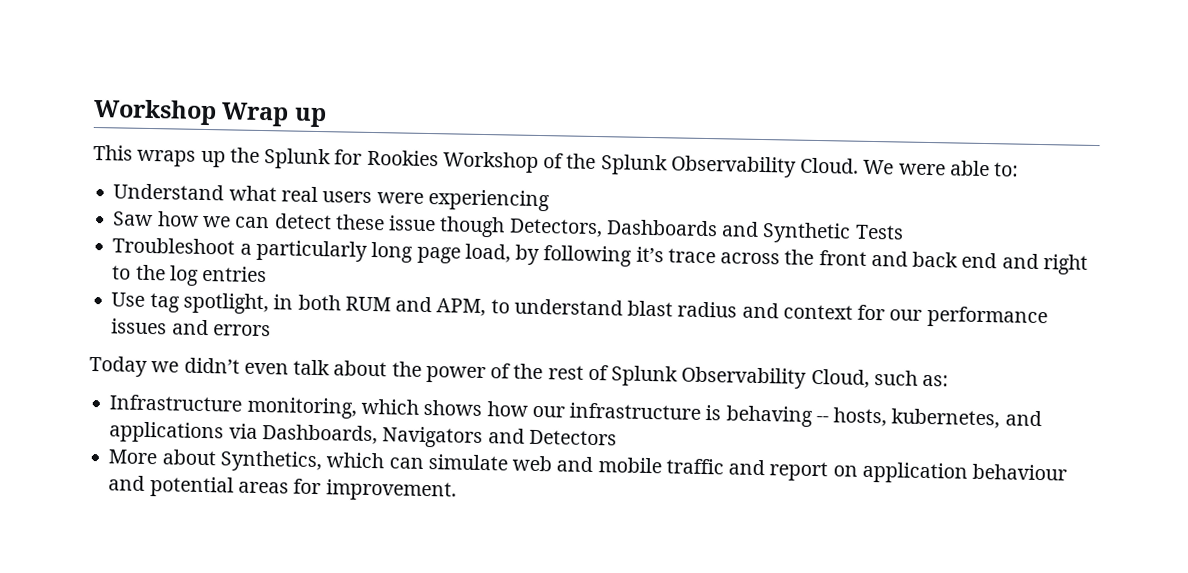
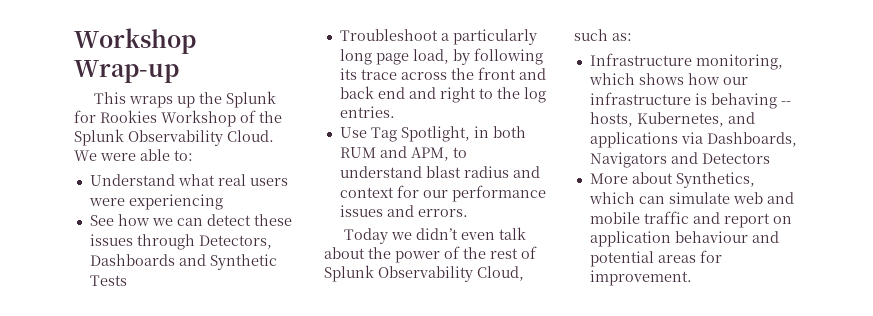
[93,98,327,128] Workshop Wrap up -> [74,28,196,54] [74,60,179,83] Workshop Wrap-up
[113,211,154,227] Saw -> [89,215,114,226] See
[388,215,506,238] issue though -> [89,234,195,250] issues through
[635,246,664,263] it’s -> [339,68,357,80] its
[202,265,268,283] entries -> [339,106,395,118] entries.
[149,292,269,315] tag spotlight, -> [370,126,470,142] Tag Spotlight,
[212,324,271,337] errors -> [417,209,468,217] errors.
[891,408,1001,429] kubernetes, -> [636,112,724,127] Kubernetes,

